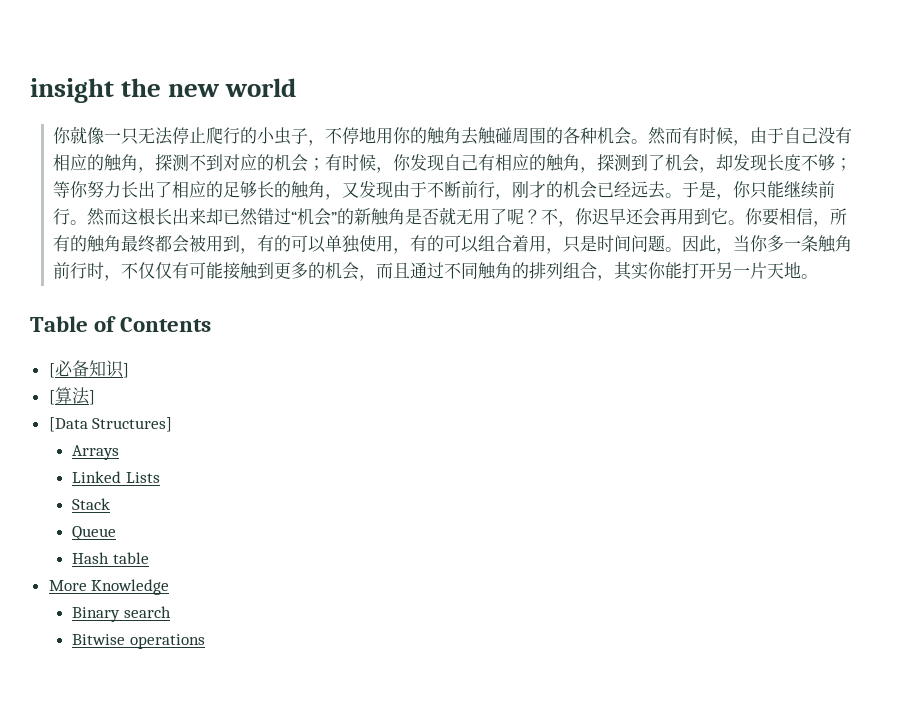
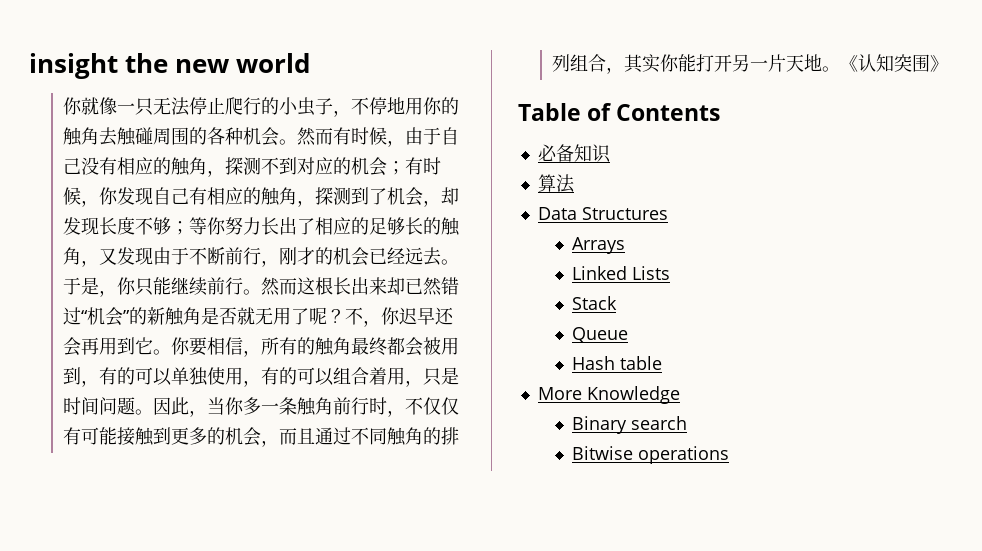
(819, 276) none -> [840,54,949,72] 《认知突围》
[48,363,55,378] [ -> (721, 112) none
[122,363,129,378] [48,390,55,405] ] // [ -> (611, 153) //
[88,390,95,405] [48,417,173,432] ] // [Data Structures] -> [537,207,668,220] // Data Structures

